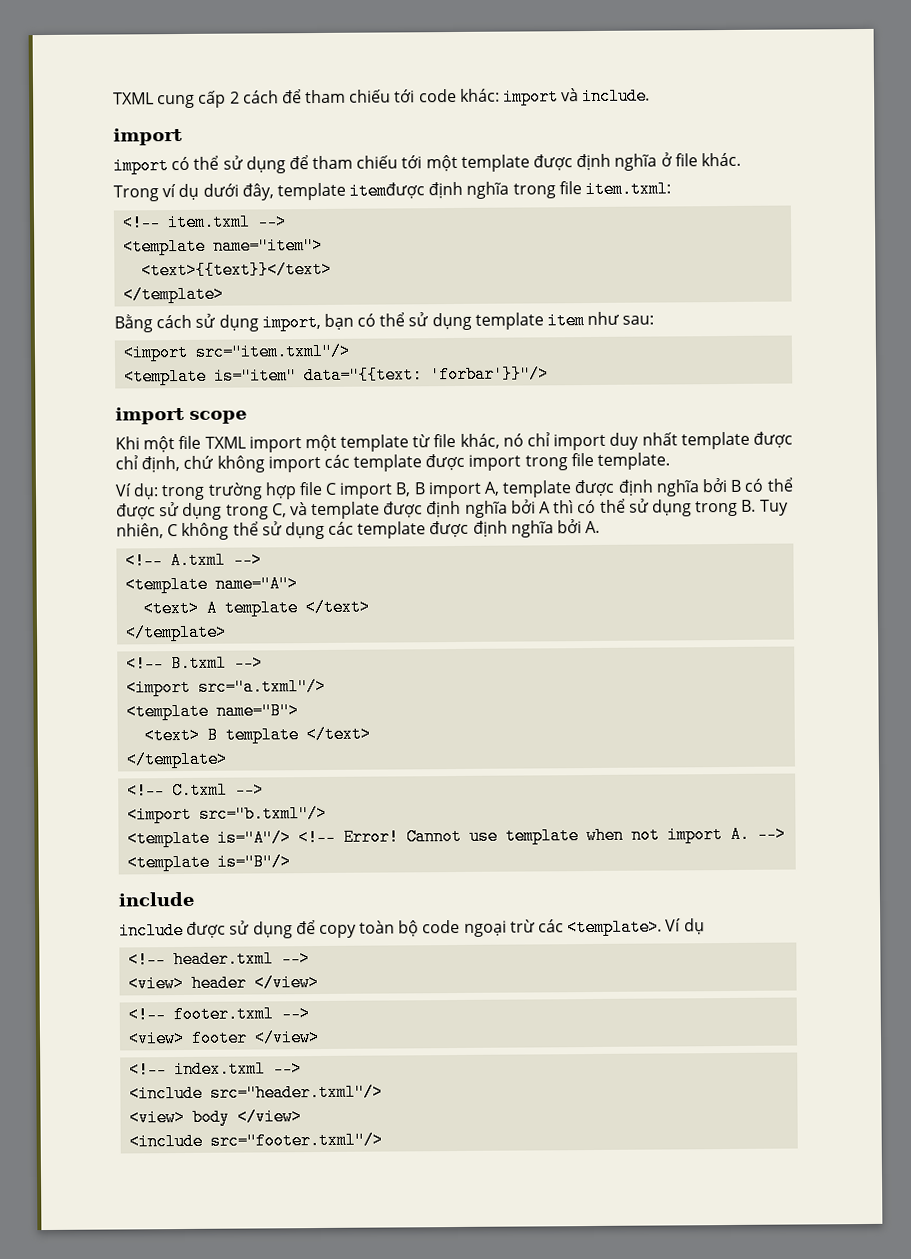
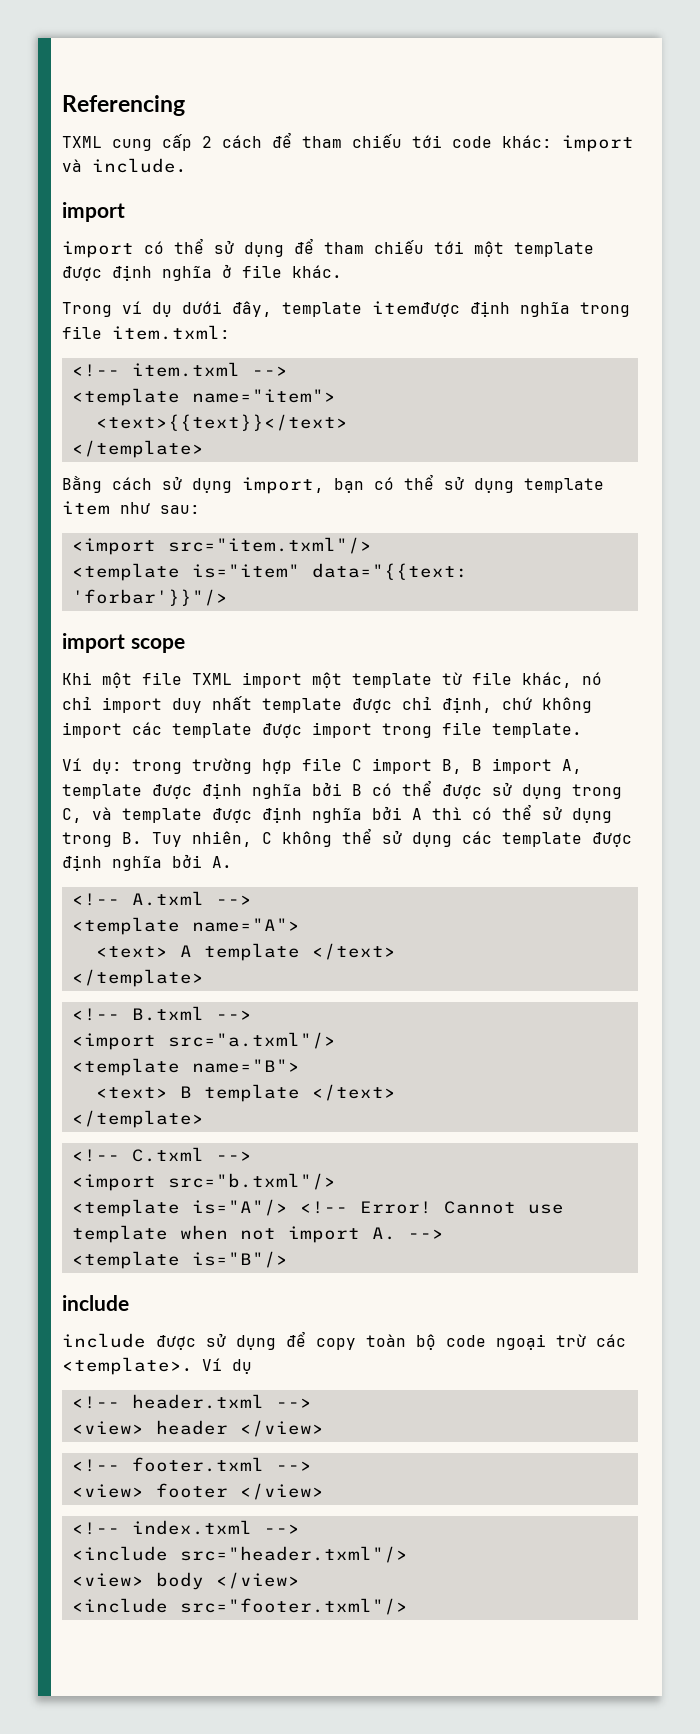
(113, 98) none -> [62,95,185,116] Referencing //

